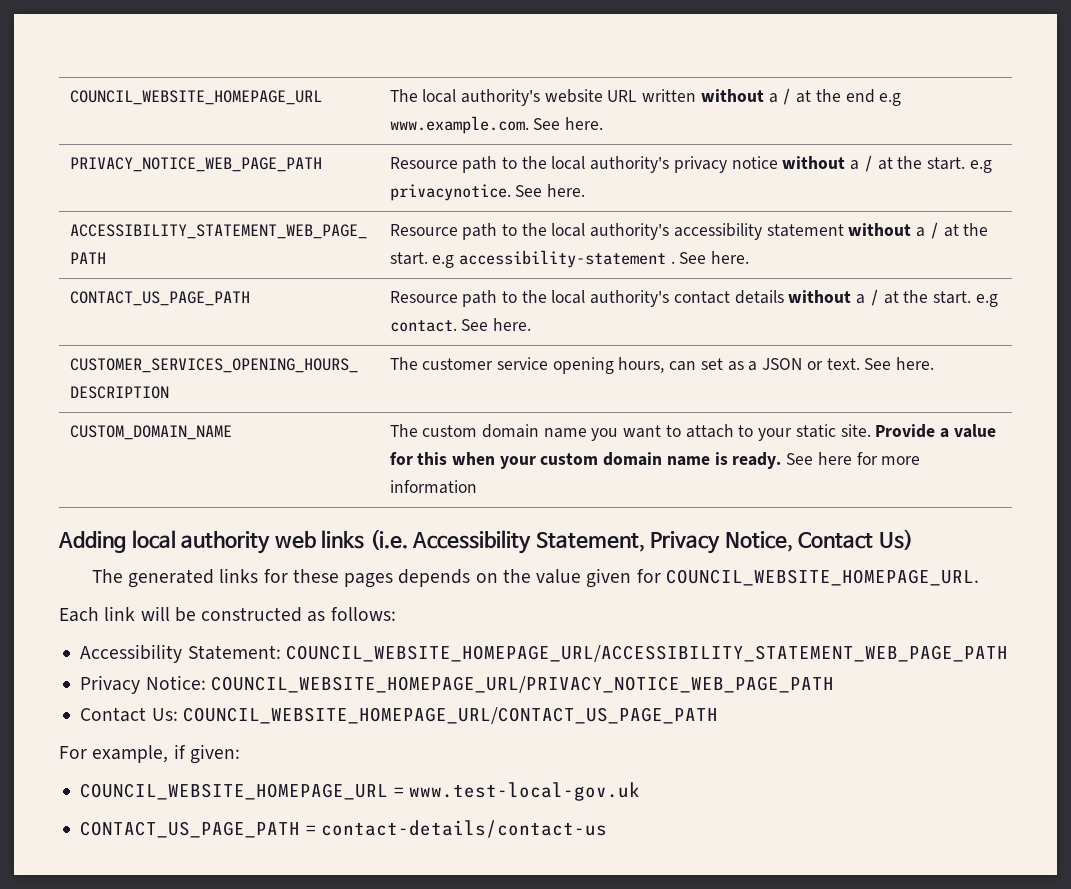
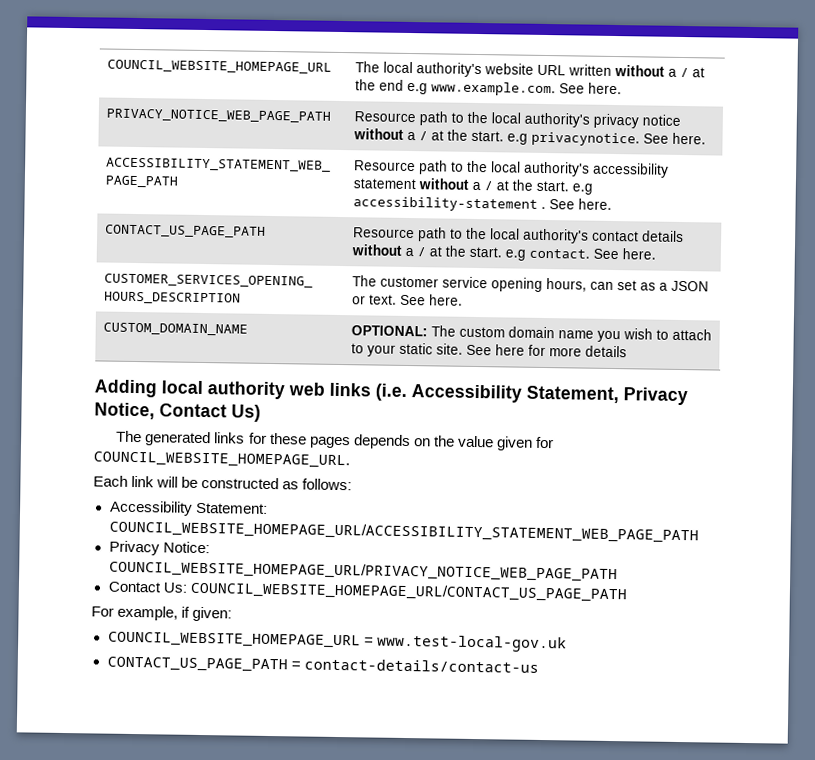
(232, 432) none -> [351,325,429,337] OPTIONAL:
[623,425,662,438] want -> [623,328,654,340] wish
[875,424,996,438] [389,452,782,469] Provide a value for this when your custom domain name is ready. -> (464, 349) none
[389,480,477,494] information -> [585,345,628,358] details

